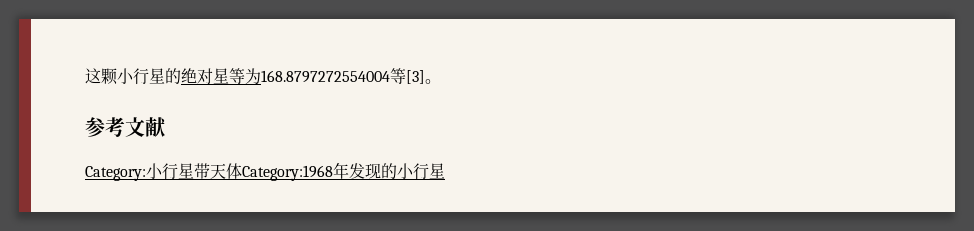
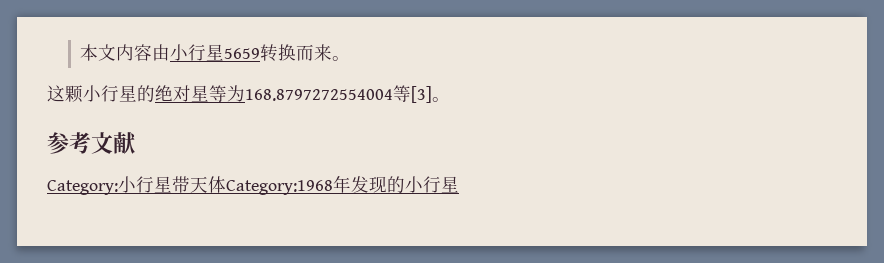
(85, 76) none -> [80,44,351,62] 本文内容由小行星5659转换而来。 //

